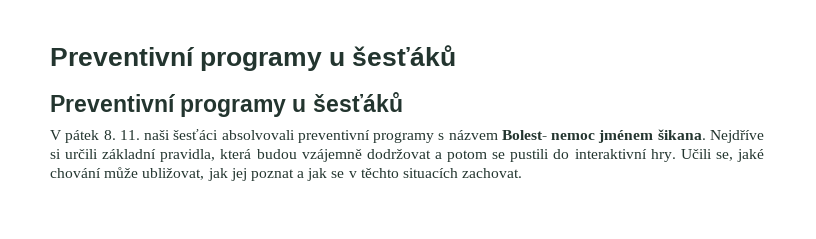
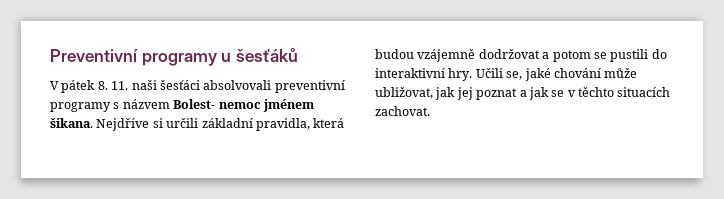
[50,45,457,71] [50,92,403,117] Preventivní programy u šesťáků // Preventivní programy u šesťáků -> [50,48,298,66] Preventivní programy u šesťáků

